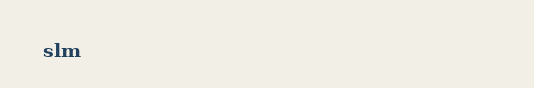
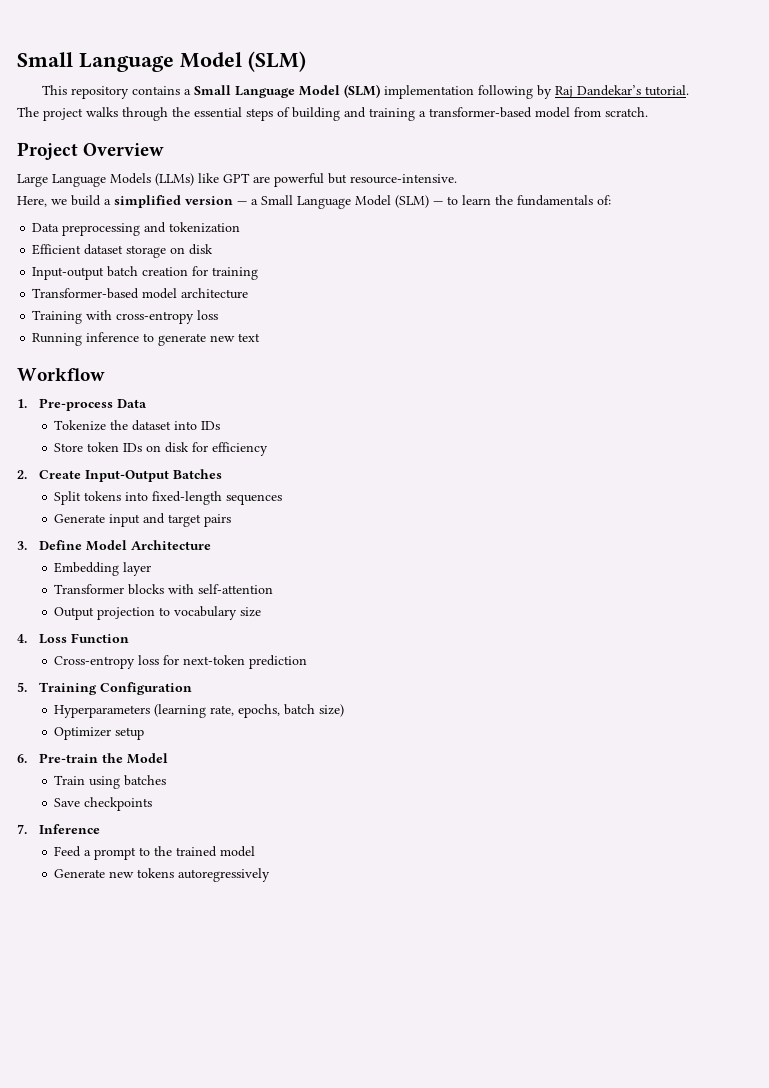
[43,43,81,57] slm -> [17,51,306,72] [41,84,689,99] [17,107,648,121] [17,142,165,160] [17,173,457,187] [17,195,611,209] [32,222,241,236] [32,244,214,258] [32,266,259,280] [32,288,249,299] [32,310,219,324] [32,332,261,346] [17,368,105,381] [17,398,147,411] [54,420,221,431] [54,442,269,456] [17,469,222,482] [54,491,283,505] [54,513,232,527] [17,540,211,551] [54,562,152,576] [54,584,274,595] [54,606,262,620] [17,633,129,644] [54,655,308,669] [17,682,192,695] [54,704,345,718] [54,727,145,740] [17,753,168,764] [54,775,167,789] [54,797,153,811] [17,824,100,834] [54,846,256,860] [54,868,271,882] Small Language Model (SLM) // This repository contains a Small Language Model (SLM) implementation following by Raj Dandekar’s tutorial. // The project walks through the essential steps of building and training a transformer-based model from scratch. // Project Overview // Large Language Models (LLMs) like GPT are powerful but resource-intensive. // Here, we build a simplified version — a Small Language Model (SLM) — to learn the fundamentals of: // Data preprocessing and tokenization // Efficient dataset storage on disk // Input-output batch creation for training // Transformer-based model architecture // Training with cross-entropy loss // Running inference to generate new text // Workflow // 1. Pre-process Data // Tokenize the dataset into IDs // Store token IDs on disk for efficiency // 2. Create Input-Output Batches // Split tokens into fixed-length sequences // Generate input and target pairs // 3. Define Model Architecture // Embedding layer // Transformer blocks with self-attention // Output projection to vocabulary size // 4. Loss Function // Cross-entropy loss for next-token prediction // 5. Training Configuration // Hyperparameters (learning rate, epochs, batch size) // Optimizer setup // 6. Pre-train the Model // Train using batches // Save checkpoints // 7. Inference // Feed a prompt to the trained model // Generate new tokens autoregressively

